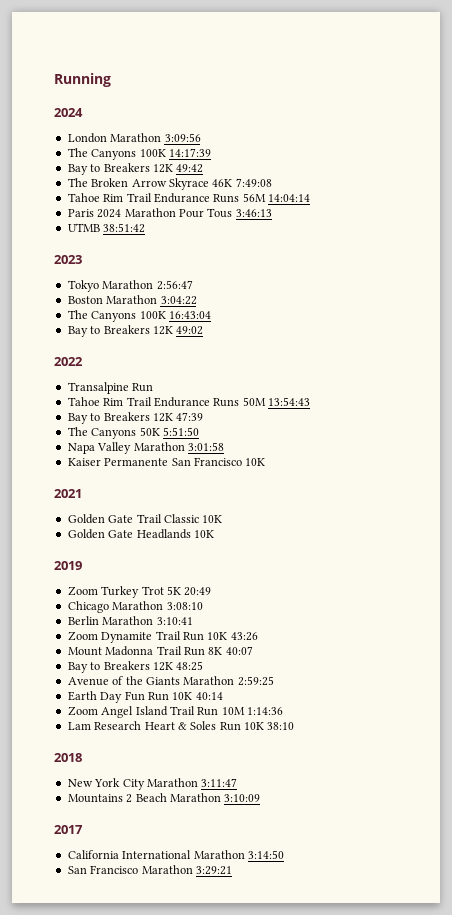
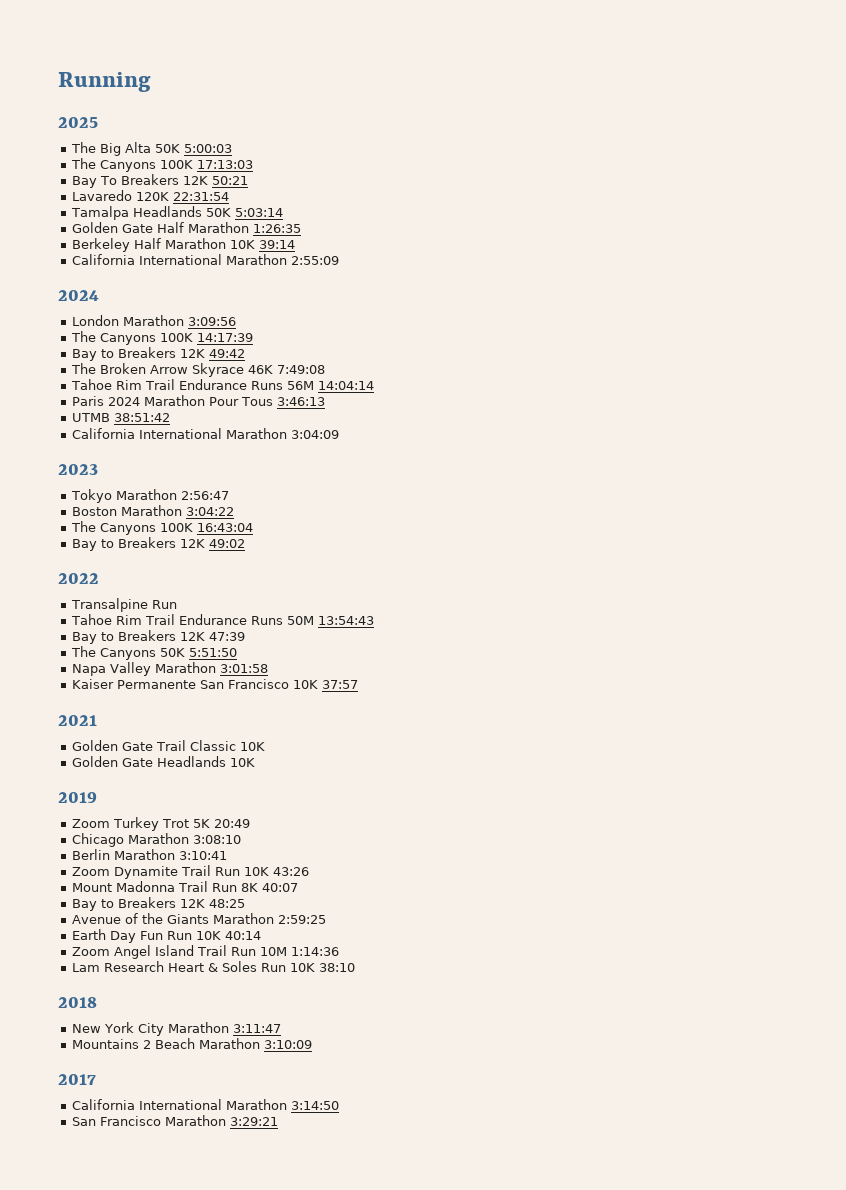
(111, 80) none -> [58,117,98,128] [71,142,233,156] [71,158,254,172] [72,174,249,188] [72,190,230,201] [71,206,284,220] [72,222,302,233] [72,238,296,252] [72,254,340,265] // 2025 // The Big Alta 50K 5:00:03 // The Canyons 100K 17:13:03 // Bay To Breakers 12K 50:21 // Lavaredo 120K 22:31:54 // Tamalpa Headlands 50K 5:03:14 // Golden Gate Half Marathon 1:26:35 // Berkeley Half Marathon 10K 39:14 // California International Marathon 2:55:09
(146, 228) none -> [72,428,340,439] // California International Marathon 3:04:09
(266, 462) none -> [322,680,359,689] 37:57

